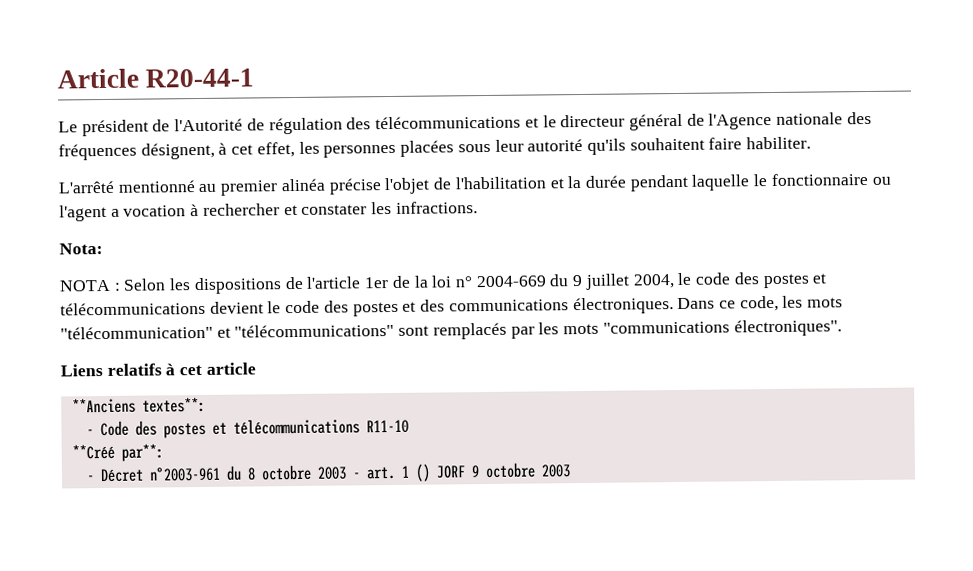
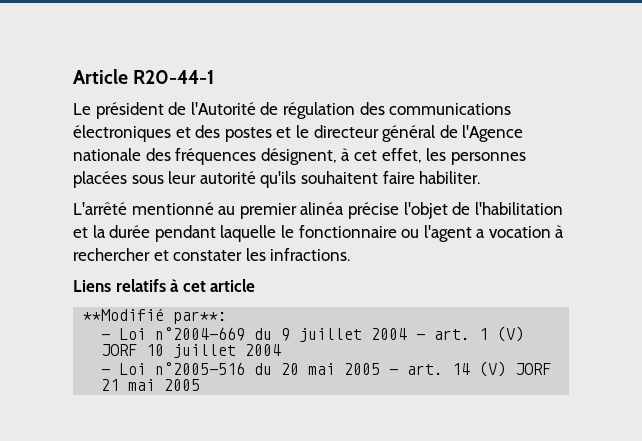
[375,115,522,130] télécommunications -> [389,103,512,115] [73,125,272,142] communications électroniques et des postes
[59,243,103,255] [59,272,827,295] [60,295,844,317] [60,319,842,340] // Nota: // NOTA : Selon les dispositions de l'article 1er de la loi n° 2004-669 du 9 juillet 2004, le code des postes et télécommunications devient le code des postes et des communications électroniques. Dans ce code, les mots "télécommunication" et "télécommunications" sont remplacés par les mots "communications électroniques". -> (351, 254) none
[71,396,206,414] [85,418,409,439] [71,443,164,462] [85,462,571,483] **Anciens textes**: // - Code des postes et télécommunications R11-10 // **Créé par**: // - Décret n°2003-961 du 8 octobre 2003 - art. 1 () JORF 9 octobre 2003 -> [83,308,228,324] [101,326,525,342] [101,344,282,358] [101,361,552,377] [101,379,201,391] **Modifié par**: // - Loi n°2004-669 du 9 juillet 2004 - art. 1 (V) JORF 10 juillet 2004 // - Loi n°2005-516 du 20 mai 2005 - art. 14 (V) JORF 21 mai 2005

